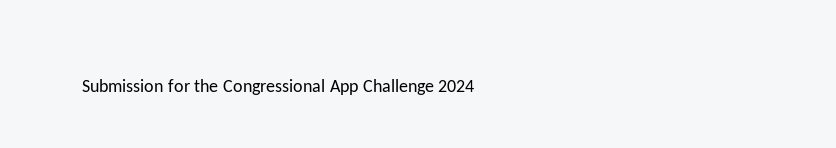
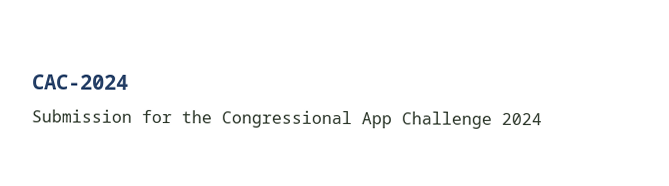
(82, 85) none -> [32,74,129,90] CAC-2024 //

